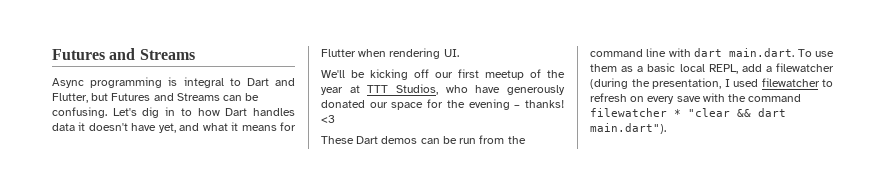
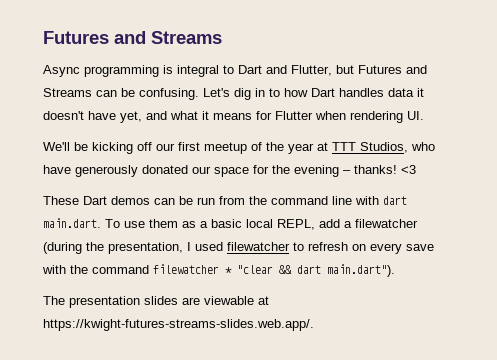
(666, 128) none -> [43,296,269,308] [43,319,314,331] // The presentation slides are viewable at https://kwight-futures-streams-slides.web.app/.

